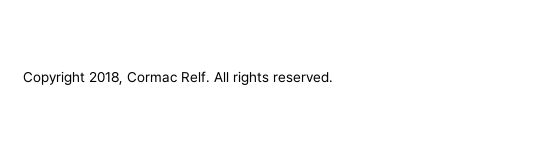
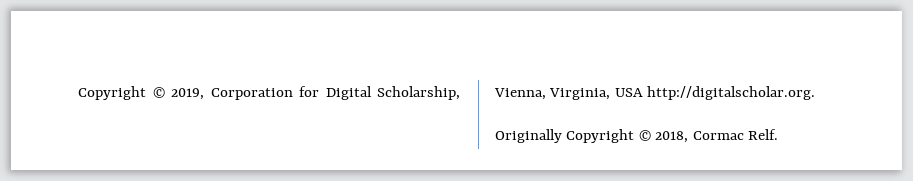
[23,71,333,85] Copyright 2018, Cormac Relf. All rights reserved. -> [78,86,816,100] [495,129,779,143] Copyright © 2019, Corporation for Digital Scholarship, Vienna, Virginia, USA http://digitalscholar.org. // Originally Copyright © 2018, Cormac Relf.

